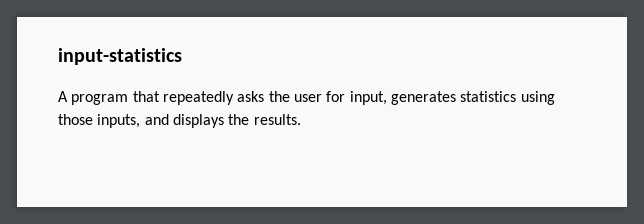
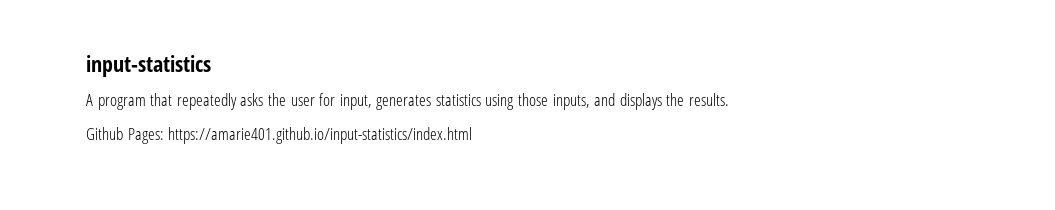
(301, 119) none -> [86,127,473,144] // Github Pages: https://amarie401.github.io/input-statistics/index.html

